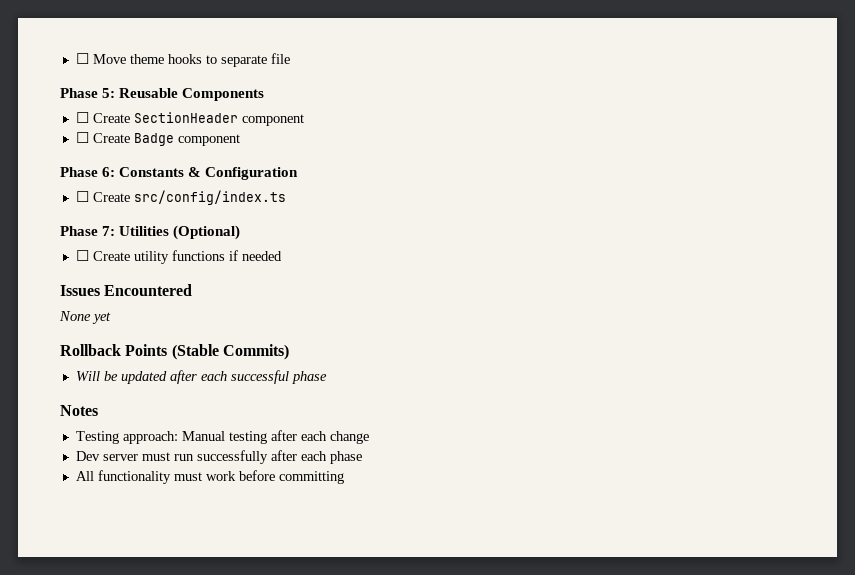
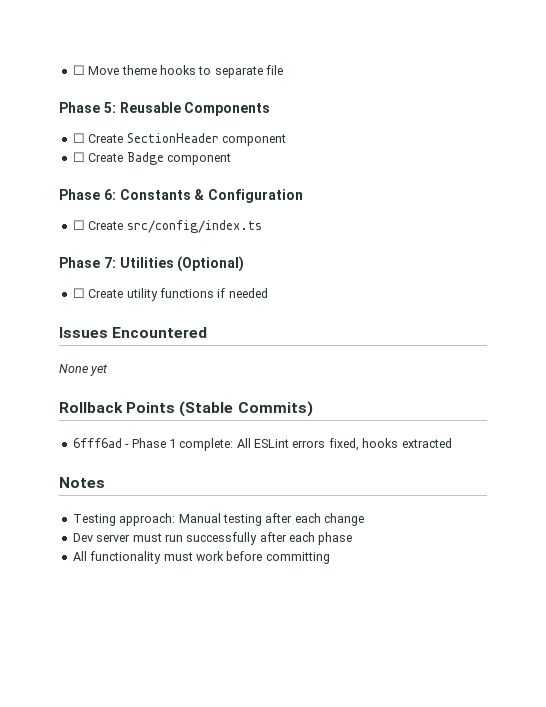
[75,370,327,384] Will be updated after each successful phase -> [72,438,452,451] 6fff6ad - Phase 1 complete: All ESLint errors fixed, hooks extracted

